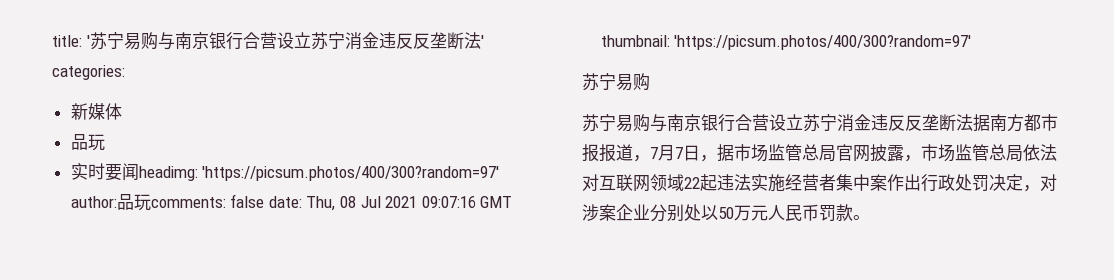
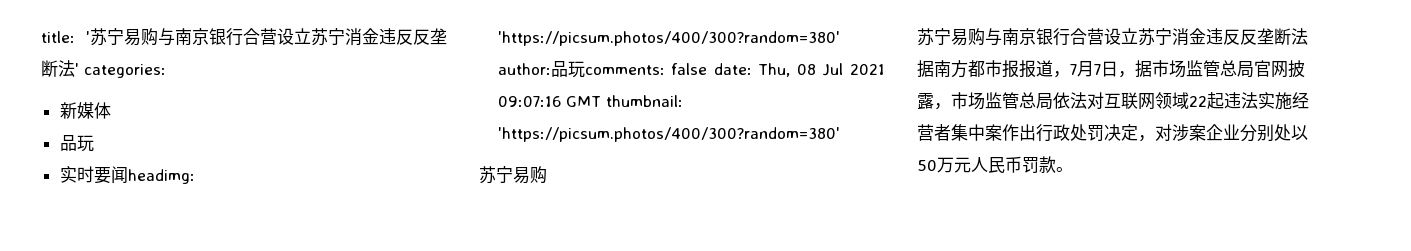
[202,166,500,181] 'https://picsum.photos/400/300?random=97' -> [497,31,840,46] 'https://picsum.photos/400/300?random=380'
[674,35,972,50] 'https://picsum.photos/400/300?random=97' -> [497,127,840,142] 'https://picsum.photos/400/300?random=380'

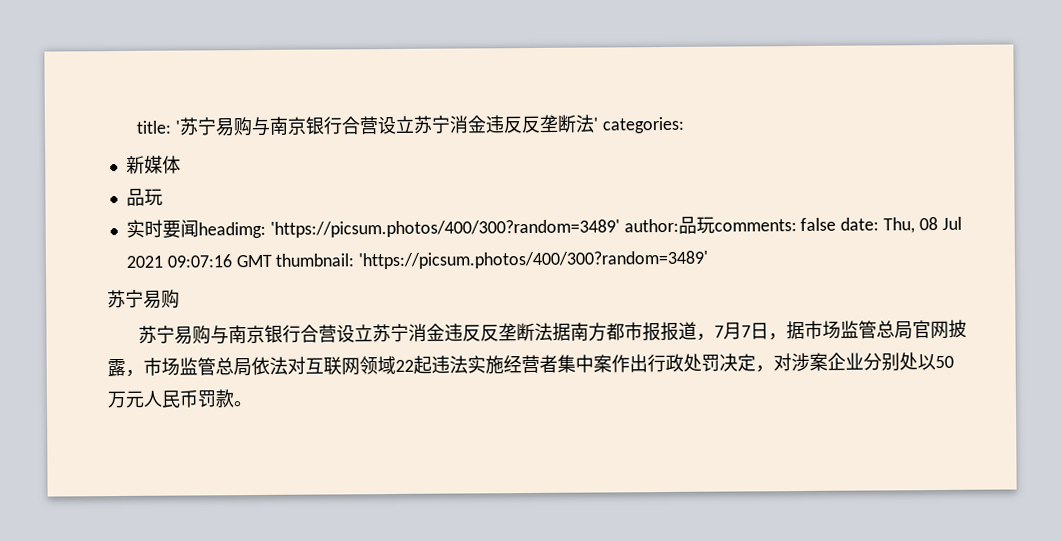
[497,31,840,46] 'https://picsum.photos/400/300?random=380' -> [269,219,620,238] 'https://picsum.photos/400/300?random=3489'
[497,127,840,142] 'https://picsum.photos/400/300?random=380' -> [358,250,709,270] 'https://picsum.photos/400/300?random=3489'

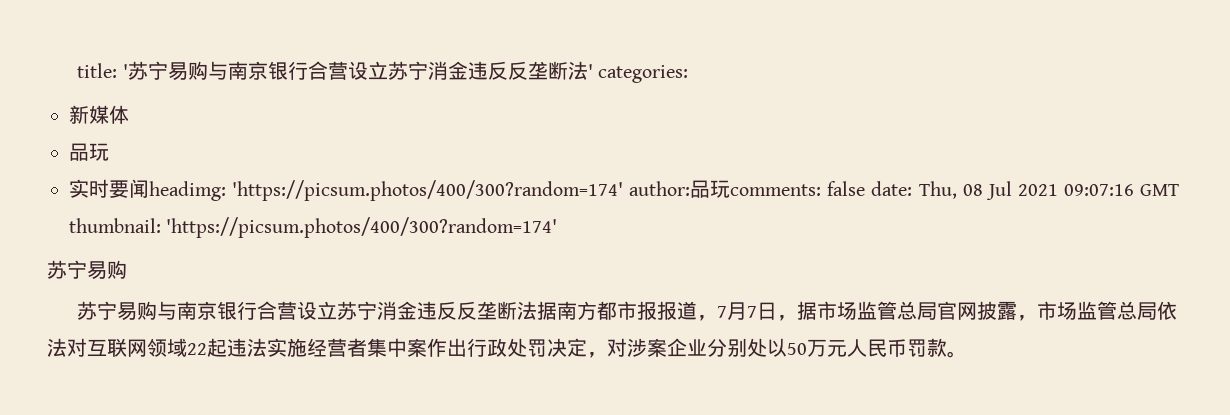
[269,219,620,238] 'https://picsum.photos/400/300?random=3489' -> [232,180,624,201] 'https://picsum.photos/400/300?random=174'
[358,250,709,270] 'https://picsum.photos/400/300?random=3489' -> [166,217,558,238] 'https://picsum.photos/400/300?random=174'

